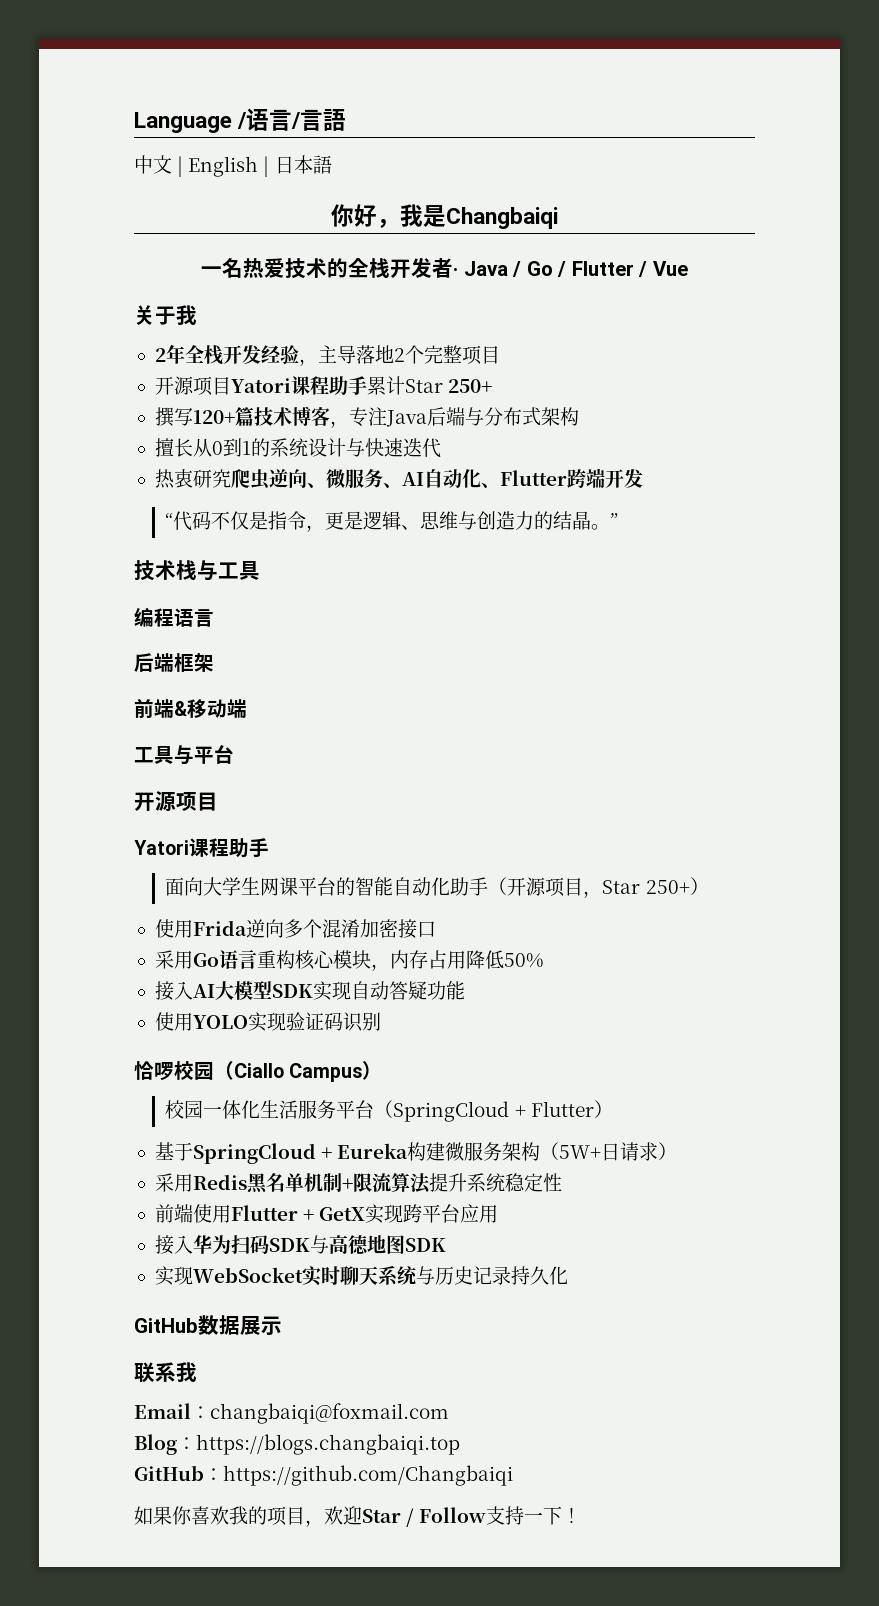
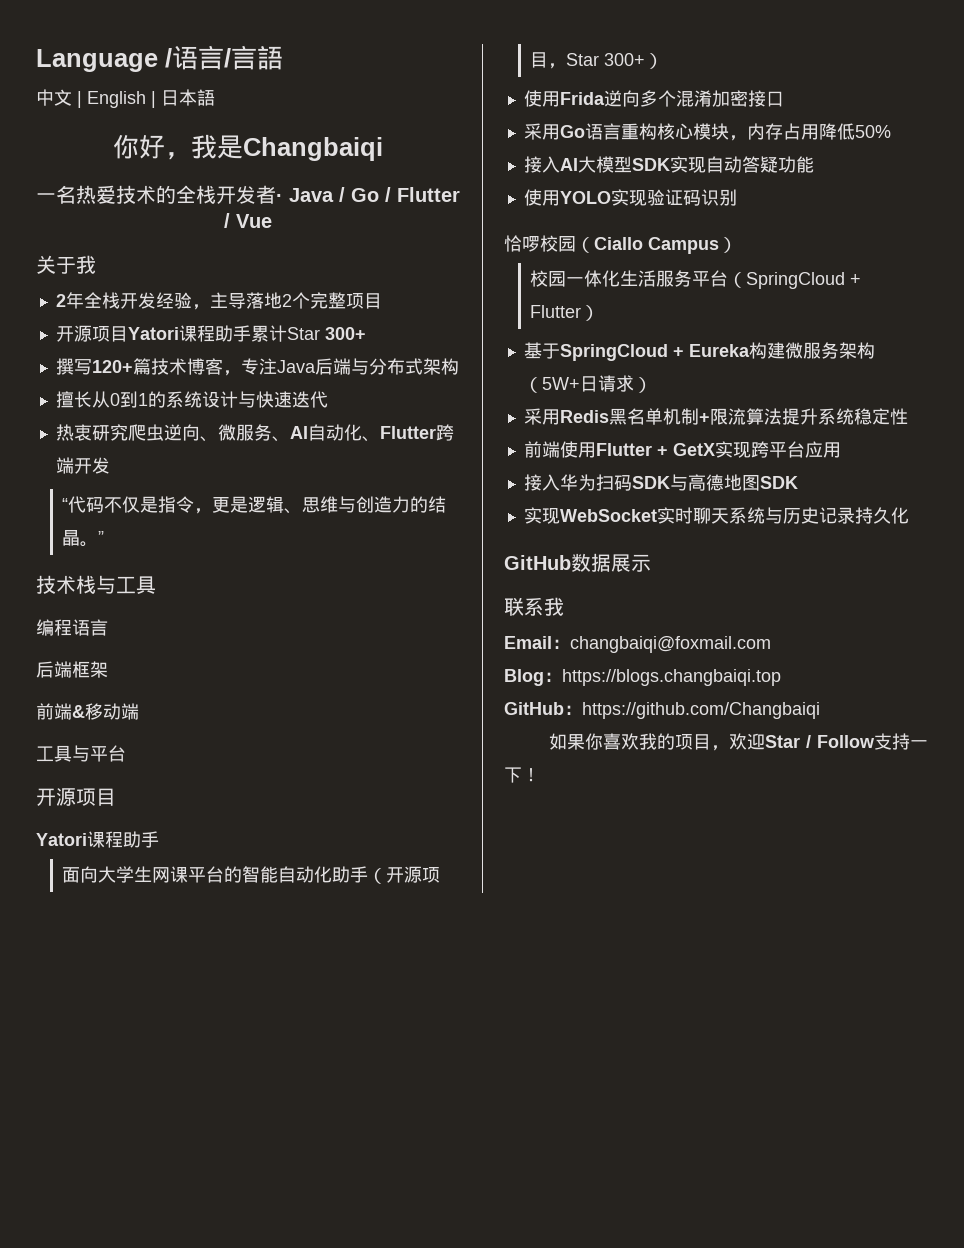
[448,379,493,393] 250+ -> [324,327,366,340] 300+
[645,880,690,894] 250+ -> [604,53,646,66] 300+

